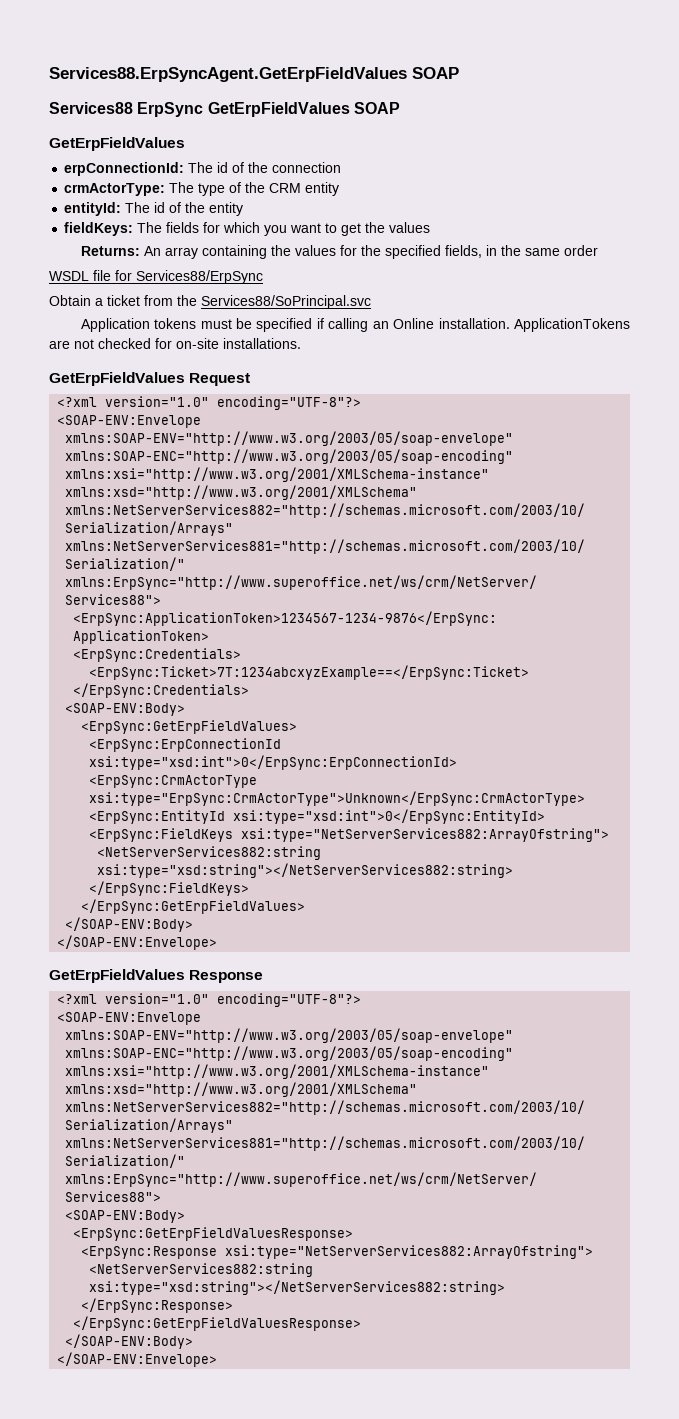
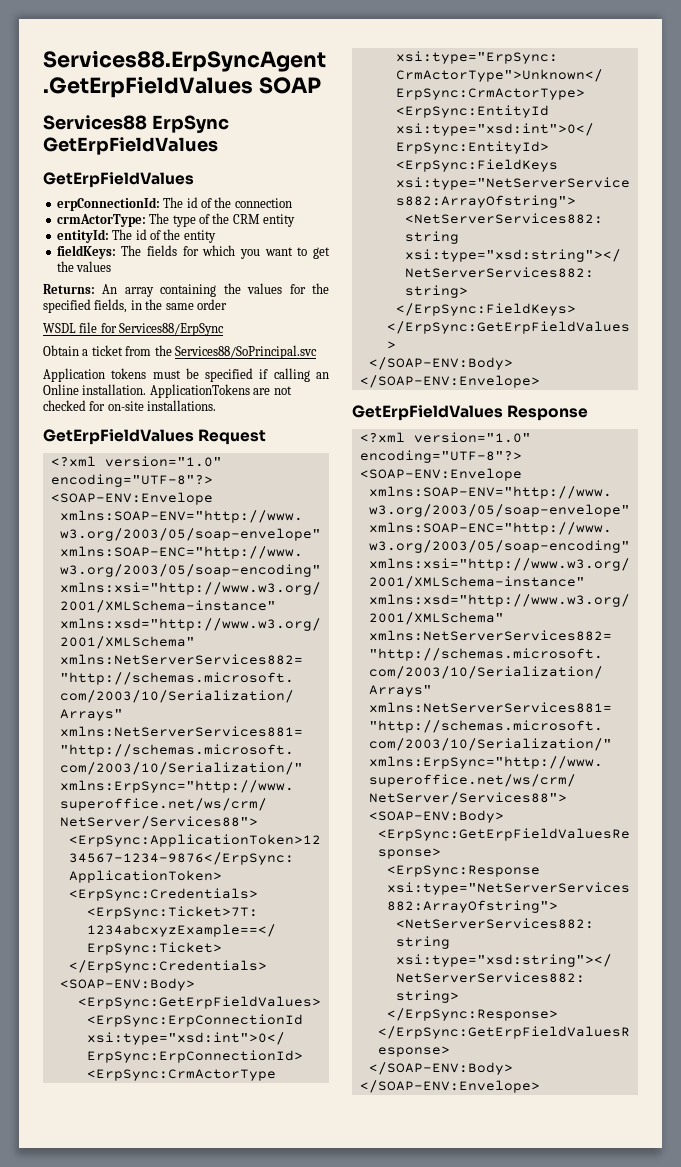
[353,102,400,114] SOAP -> (218, 146) none

